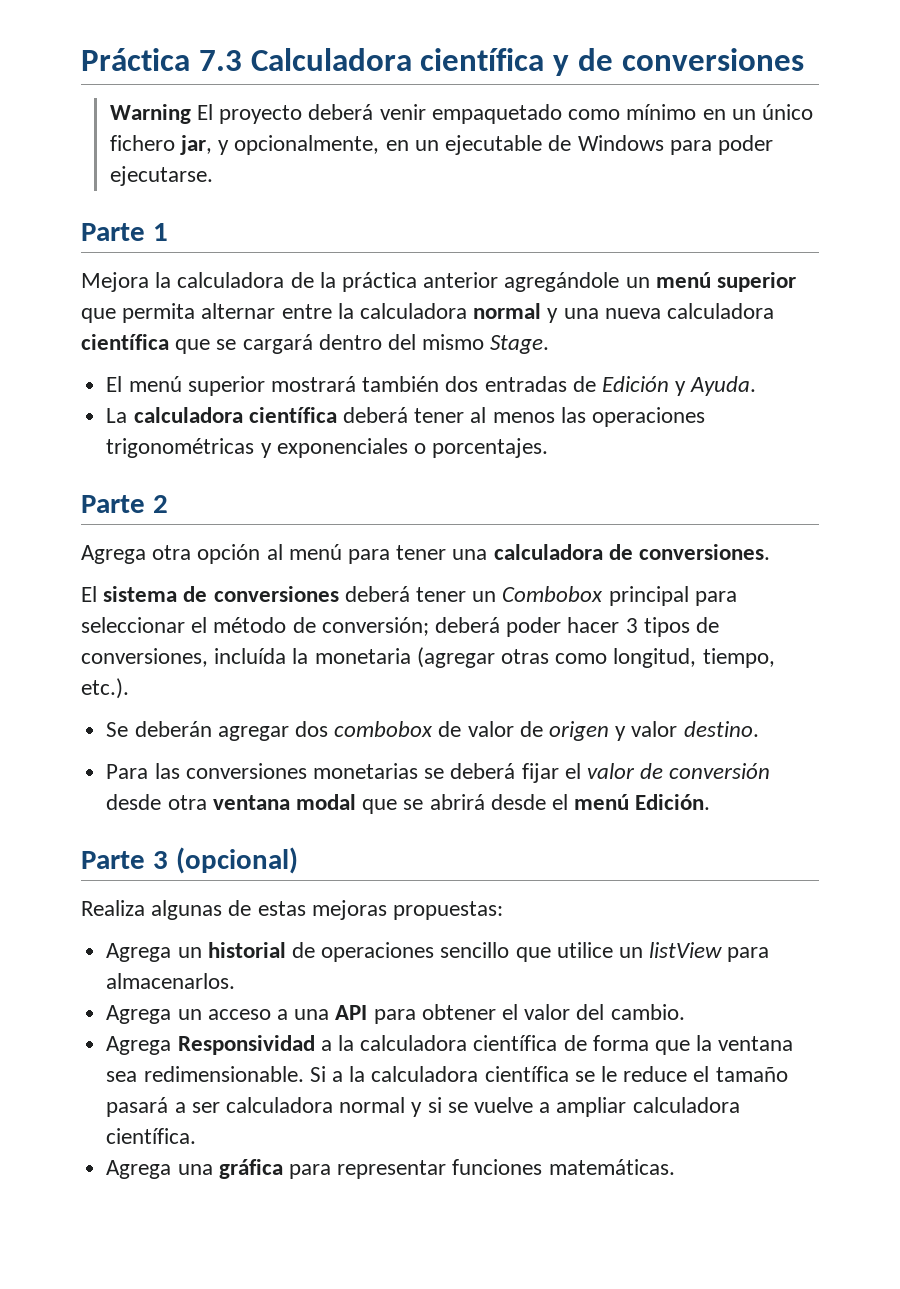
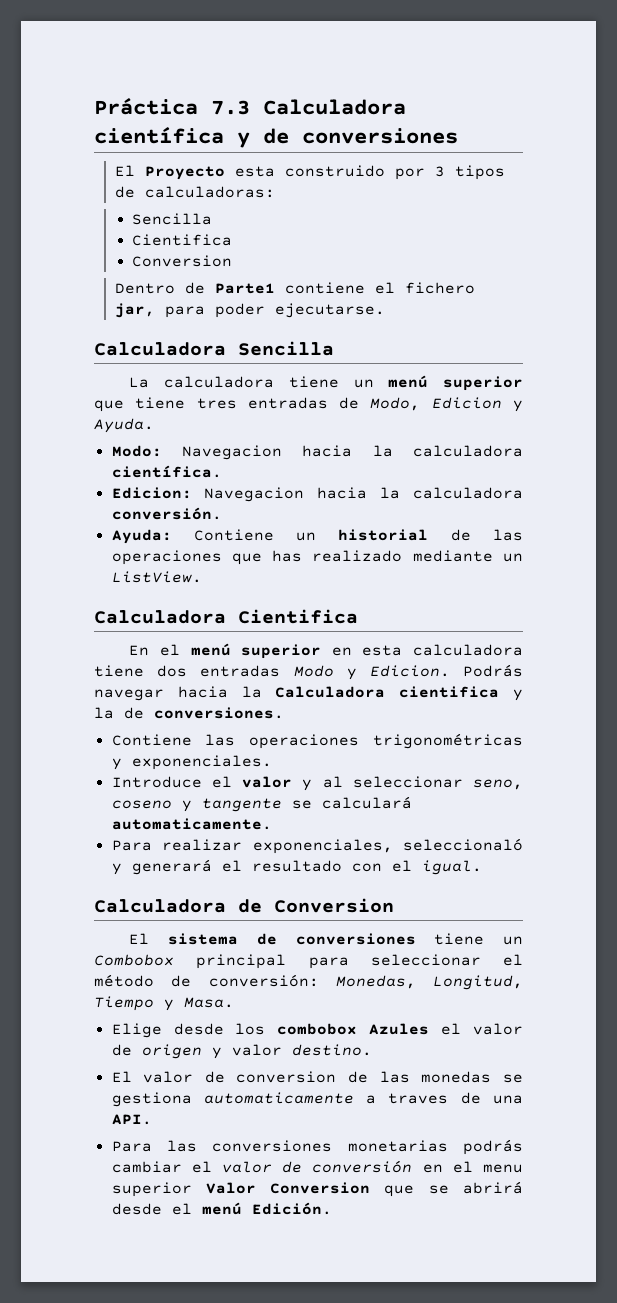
[109,104,813,124] [109,135,773,155] [109,166,213,186] [81,223,168,241] [81,272,797,292] [81,303,775,323] [81,334,550,354] [106,376,757,396] [106,407,705,427] [106,438,549,458] [81,495,168,513] [81,544,771,564] Warning El proyecto deberá venir empaquetado como mínimo en un único fichero jar, y opcionalmente, en un ejecutable de Windows para poder ejecutarse. // Parte 1 // Mejora la calculadora de la práctica anterior agregándole un menú superior que permita alternar entre la calculadora normal y una nueva calculadora científica que se cargará dentro del mismo Stage. // El menú superior mostrará también dos entradas de Edición y Ayuda. // La calculadora científica deberá tener al menos las operaciones trigonométricas y exponenciales o porcentajes. // Parte 2 // Agrega otra opción al menú para tener una calculadora de conversiones. -> [114,165,505,180] [114,186,275,198] [132,213,213,225] [132,234,233,246] [132,255,233,267] [114,282,475,294] [114,303,385,318] [94,341,334,356] [129,375,523,391] [94,397,523,412] [94,418,154,433] [111,445,523,460] [111,465,222,478] [111,487,523,502] [111,507,222,520] [111,529,523,544] [111,550,523,565] [111,571,202,583] [94,609,358,624] [129,643,523,659] [94,664,523,680] [94,686,523,701] [94,707,284,719] [111,733,523,749] [111,755,272,770] [111,776,523,791] [111,796,412,812] [111,818,272,830] [111,838,523,854] [111,859,482,875] [94,898,394,913] El Proyecto esta construido por 3 tipos de calculadoras: // Sencilla // Cientifica // Conversion // Dentro de Parte1 contiene el fichero jar, para poder ejecutarse. // Calculadora Sencilla // La calculadora tiene un menú superior que tiene tres entradas de Modo, Edicion y Ayuda. // Modo: Navegacion hacia la calculadora científica. // Edicion: Navegacion hacia la calculadora conversión. // Ayuda: Contiene un historial de las operaciones que has realizado mediante un ListView. // Calculadora Cientifica // En el menú superior en esta calculadora tiene dos entradas Modo y Edicion. Podrás navegar hacia la Calculadora cientifica y la de conversiones. // Contiene las operaciones trigonométricas y exponenciales. // Introduce el valor y al seleccionar seno, coseno y tangente se calculará automaticamente. // Para realizar exponenciales, seleccionaló y generará el resultado con el igual. // Calculadora de Conversion
[344,586,467,602] deberá tener -> [434,933,485,945] tiene
[321,617,720,637] [81,647,775,668] [81,678,129,699] [106,721,462,741] conversión; deberá poder hacer 3 tipos de conversiones, incluída la monetaria (agregar otras como longitud, tiempo, etc.). // Se deberán agregar dos combobox de -> [208,974,523,990] [94,996,234,1011] [111,1023,462,1038] conversión: Monedas, Longitud, Tiempo y Masa. // Elige desde los combobox Azules el
(759, 729) none -> [111,1071,523,1083] [111,1092,523,1107] [111,1114,152,1125] // El valor de conversion de las monedas se gestiona automaticamente a traves de una API.
[424,763,559,783] se deberá fijar -> [463,1139,523,1155] [111,1161,182,1173] podrás cambiar
[106,794,356,810] desde otra ventana modal -> [422,1161,523,1173] [111,1182,371,1197] en el menu superior Valor Conversion
[81,847,298,874] [81,900,504,920] [106,942,770,962] [106,973,236,989] [106,1004,685,1024] [106,1035,794,1055] [106,1066,788,1082] [106,1097,740,1117] [106,1128,197,1144] [106,1159,675,1179] // Parte 3 (opcional) // Realiza algunas de estas mejoras propuestas: // Agrega un historial de operaciones sencillo que utilice un listView para almacenarlos. // Agrega un acceso a una API para obtener el valor del cambio. // Agrega Responsividad a la calculadora científica de forma que la ventana sea redimensionable. Si a la calculadora científica se le reduce el tamaño pasará a ser calculadora normal y si se vuelve a ampliar calculadora científica. // Agrega una gráfica para representar funciones matemáticas. -> (332, 1208) none

